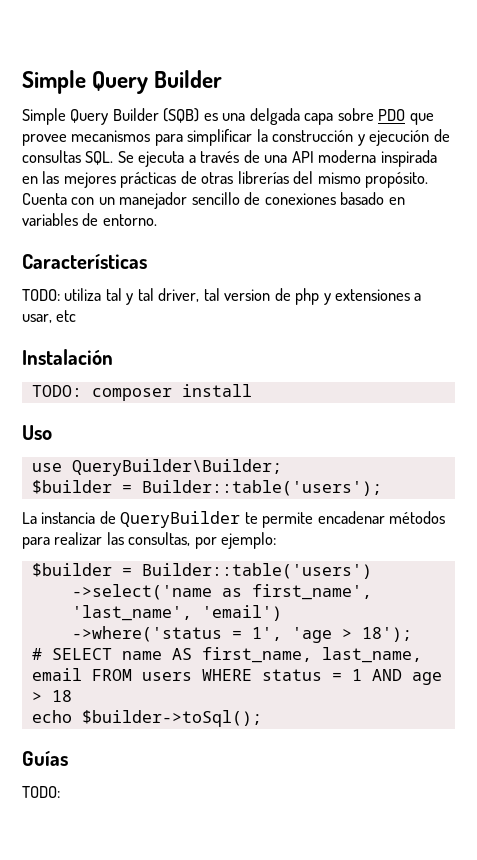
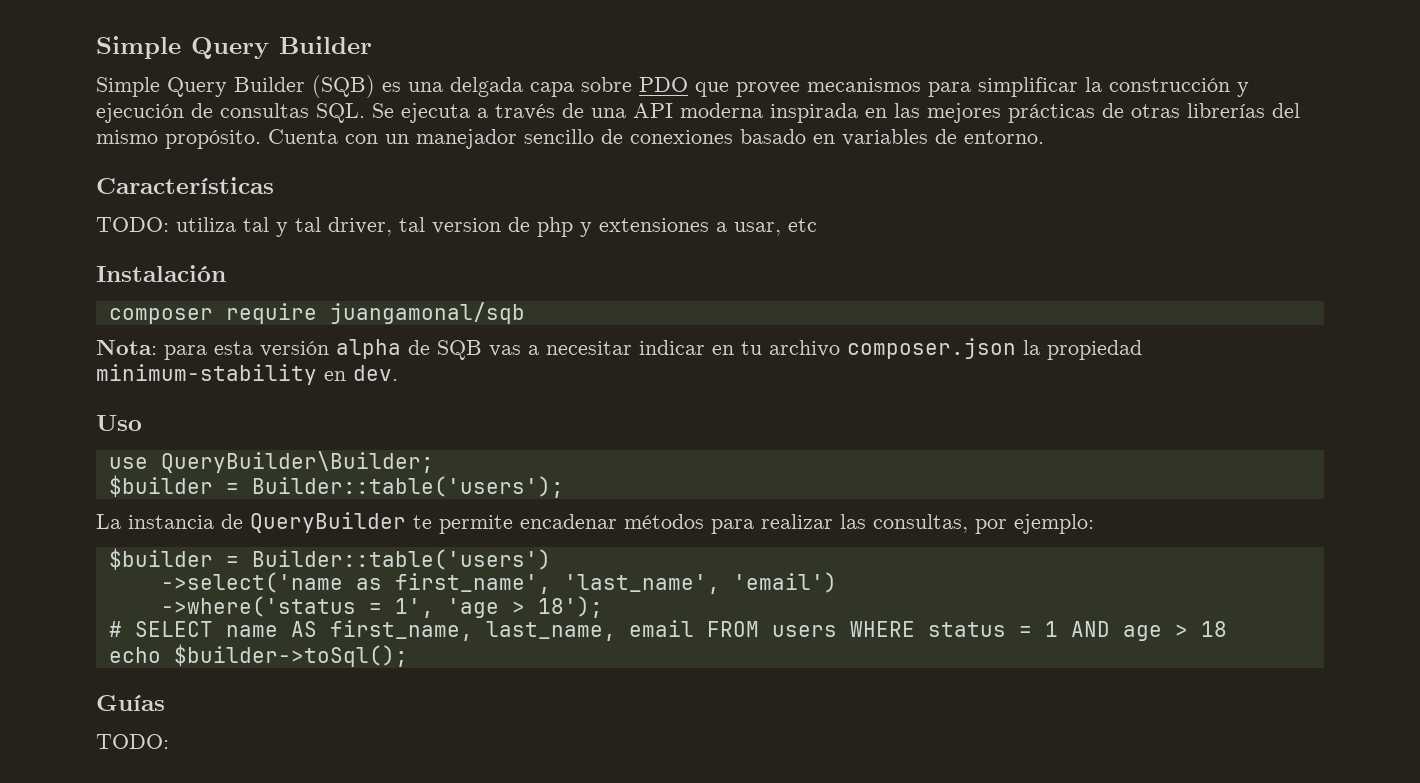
[31,384,252,401] TODO: composer install -> [108,302,525,324] [96,338,1142,360] [96,364,398,385] composer require juangamonal/sqb // Nota: para esta versión alpha de SQB vas a necesitar indicar en tu archivo composer.json la propiedad minimum-stability en dev.

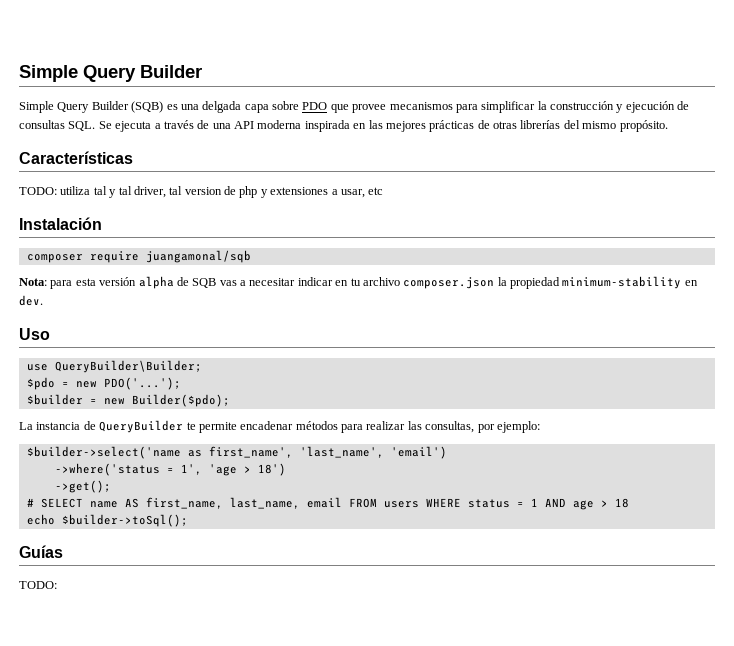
[268,129,1044,149] Cuenta con un manejador sencillo de conexiones basado en variables de entorno. -> (668, 126) none
[108,475,564,498] // $builder = Builder::table('users'); -> [26,377,181,390] [26,394,230,407] // $pdo = new PDO('...'); // $builder = new Builder($pdo);
[108,548,551,570] [160,572,343,593] $builder = Builder::table('users') // ->select('name -> [26,446,181,459] $builder->select('name
[537,596,603,618] 18'); -> [257,463,286,476] [54,480,111,493] 18') // ->get();

